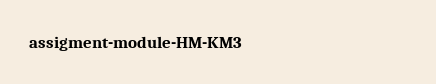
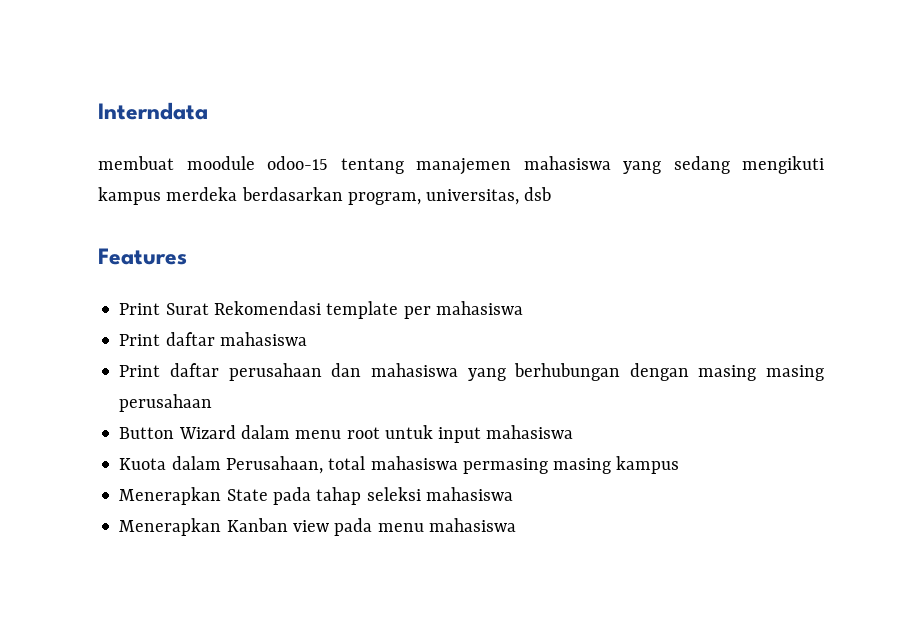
[29,36,242,51] assigment-module-HM-KM3 -> [98,102,208,120] [98,156,824,175] [98,187,552,205] [98,248,187,265] [119,301,523,319] [119,332,307,346] [119,363,825,381] [119,394,213,412] [119,425,574,443] [119,456,680,474] [119,487,513,505] [119,518,516,536] Interndata // membuat moodule odoo-15 tentang manajemen mahasiswa yang sedang mengikuti kampus merdeka berdasarkan program, universitas, dsb // Features // Print Surat Rekomendasi template per mahasiswa // Print daftar mahasiswa // Print daftar perusahaan dan mahasiswa yang berhubungan dengan masing masing perusahaan // Button Wizard dalam menu root untuk input mahasiswa // Kuota dalam Perusahaan, total mahasiswa permasing masing kampus // Menerapkan State pada tahap seleksi mahasiswa // Menerapkan Kanban view pada menu mahasiswa

